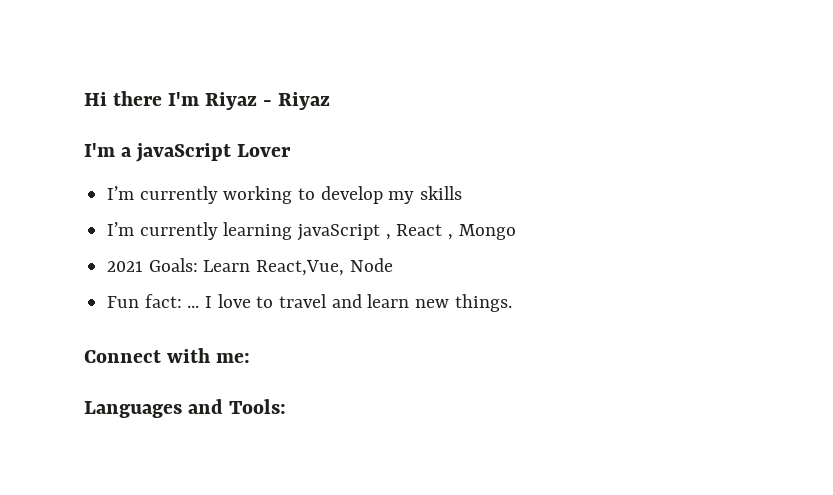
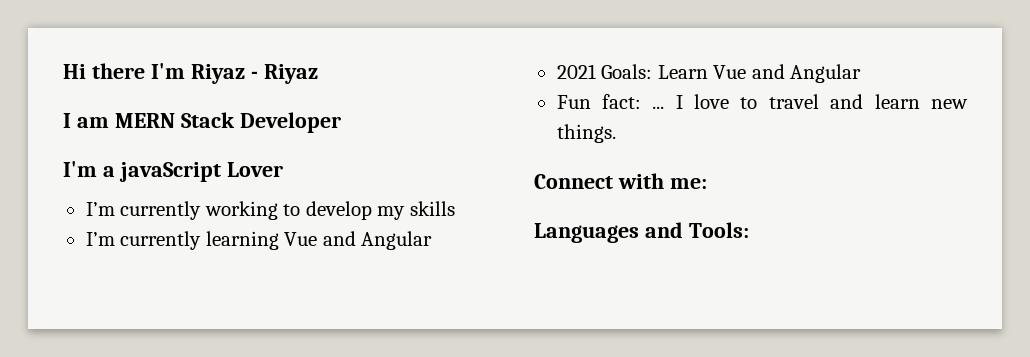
(331, 101) none -> [63,112,341,133] // I am MERN Stack Developer
[297,224,516,241] javaScript , React , Mongo -> [284,231,433,250] Vue and Angular
[256,258,393,276] React,Vue, Node -> [713,64,862,83] Vue and Angular

